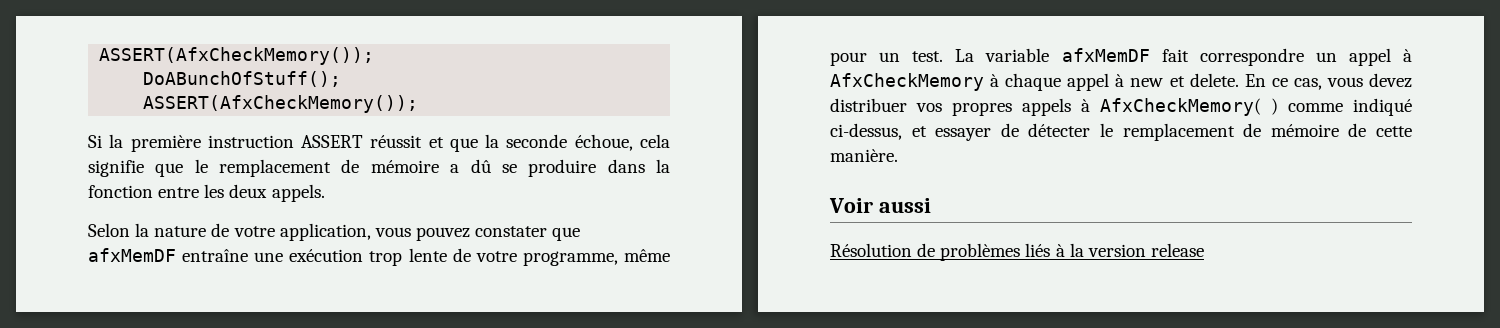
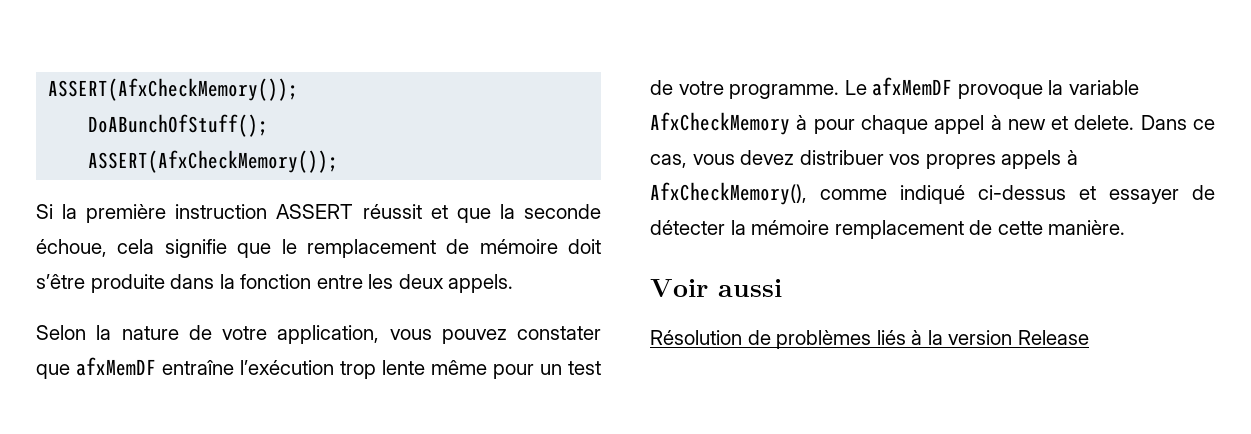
[450,159,597,177] a dû se produire -> [568,239,601,254] [36,274,165,293] doit s’être produite
[254,248,671,266] [830,48,1412,66] une exécution trop lente de votre programme, même pour un test. La variable afxMemDF fait correspondre un appel à -> [240,360,601,379] [650,77,1139,99] l’exécution trop lente même pour un test de votre programme. Le afxMemDF provoque la variable
(1000, 80) none -> [813,119,855,134] pour
[1244,74,1266,87] En -> [1140,115,1187,130] Dans
[1100,98,1278,116] AfxCheckMemory( ) -> [650,182,807,205] AfxCheckMemory(),
[830,123,902,140] ci-dessus, -> [978,185,1066,200] ci-dessus
[1100,123,1339,141] le remplacement de mémoire -> [730,220,964,239] la mémoire remplacement
[1150,243,1204,257] release -> [1017,330,1089,345] Release

